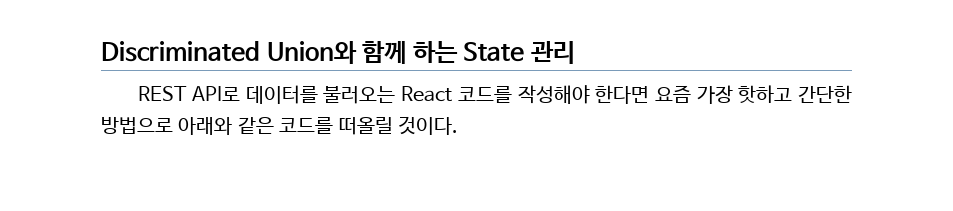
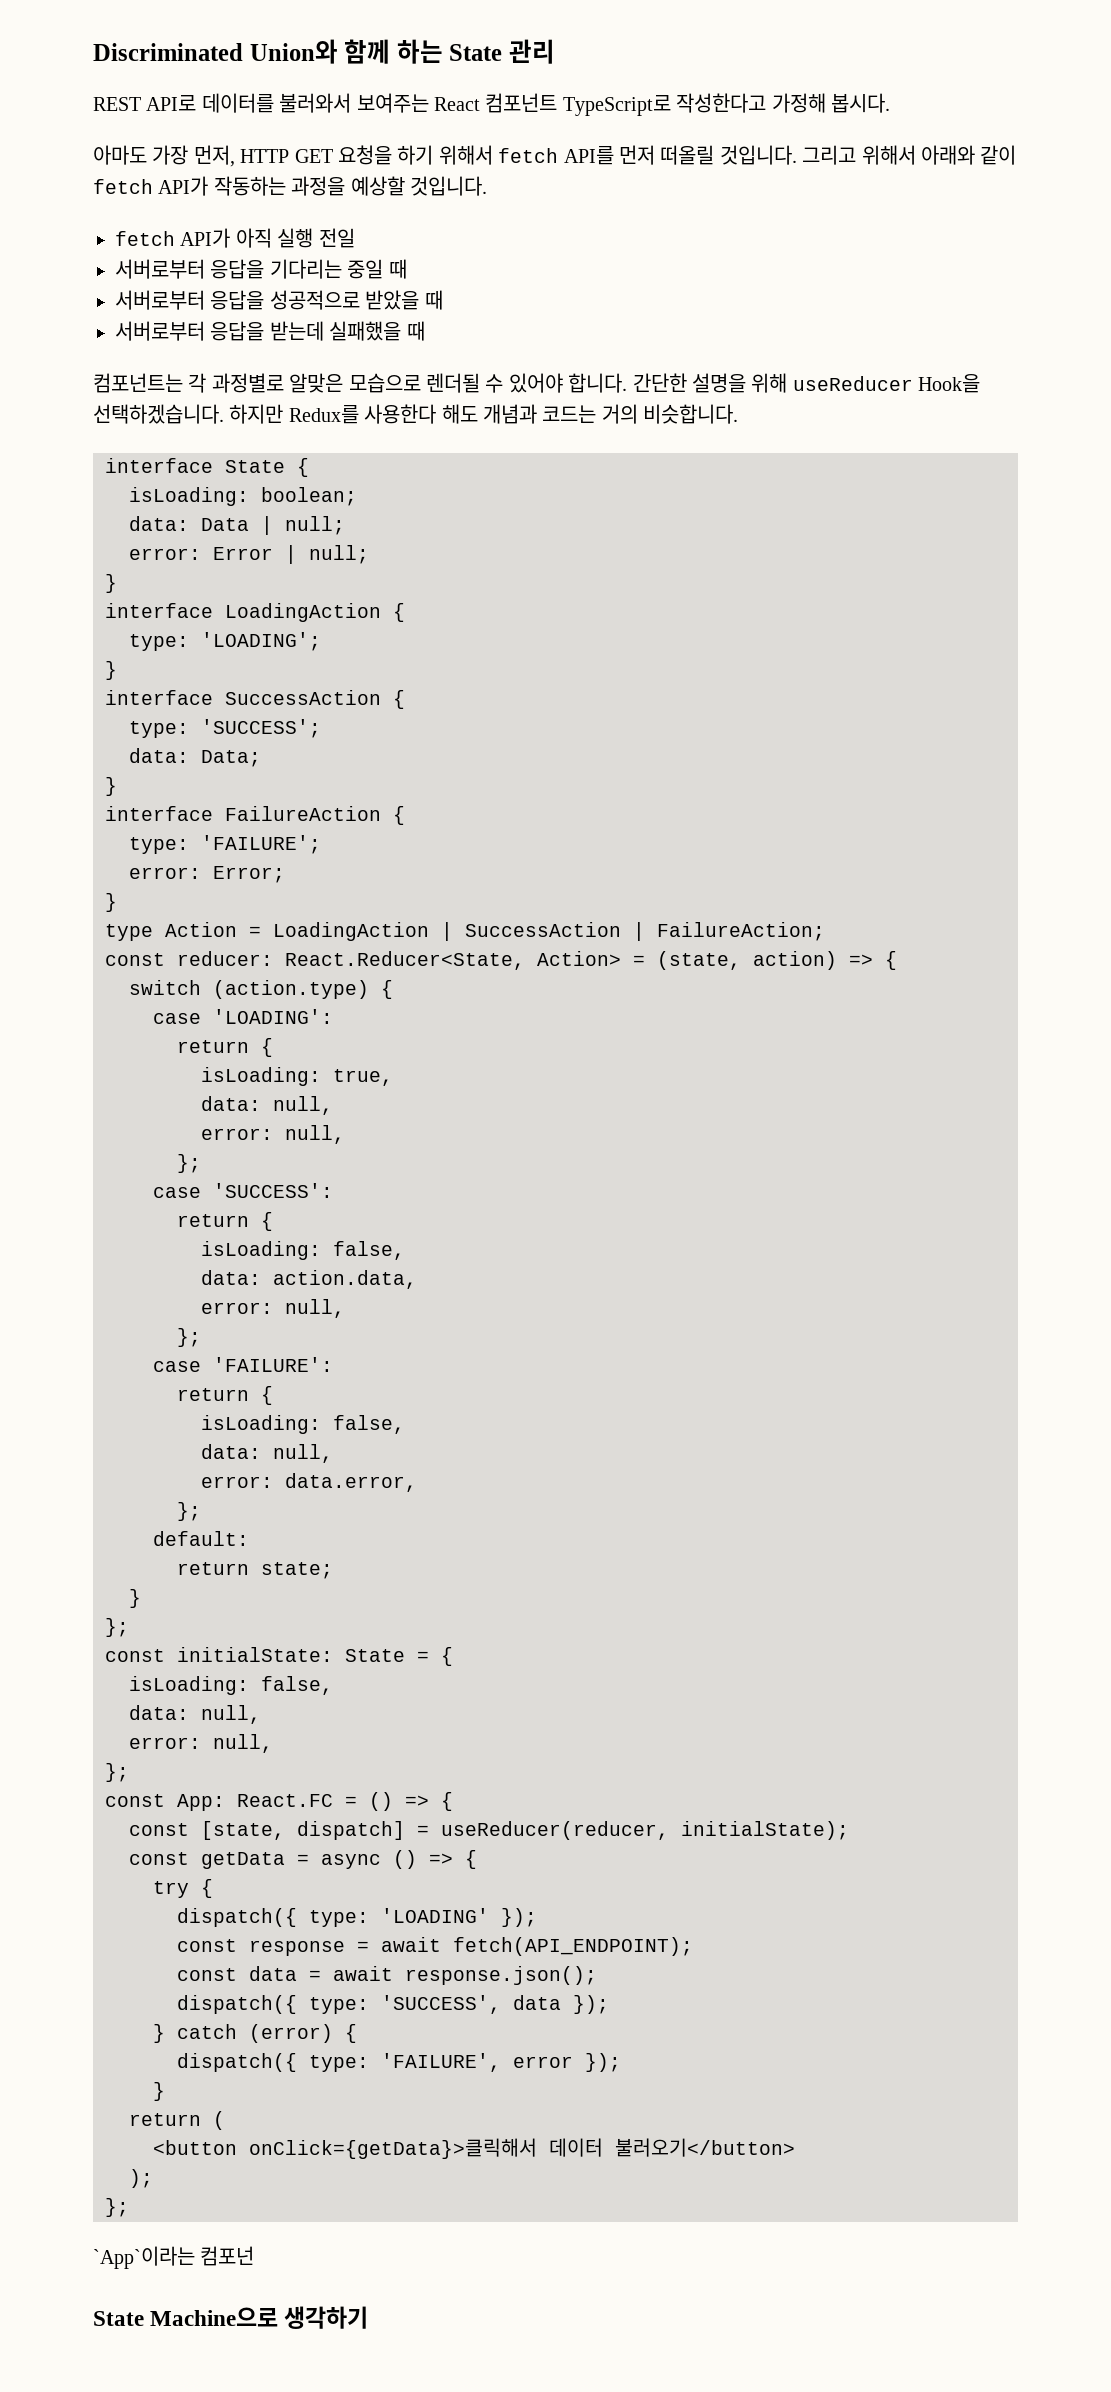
[323,85,852,104] [101,116,458,135] 불러오는 React 코드를 작성해야 한다면 요즘 가장 핫하고 간단한 방법으로 아래와 같은 코드를 떠올릴 것이다. -> [279,93,890,116] [93,145,1017,167] [93,176,487,196] [115,228,355,248] [115,259,407,279] [115,290,443,310] [115,321,425,341] [93,373,981,393] [93,404,739,424] [105,458,309,477] [129,487,357,506] [129,516,345,535] [129,545,369,564] [105,574,117,593] [105,603,405,622] [129,632,321,651] [105,661,117,680] [105,690,405,709] [129,719,321,738] [129,748,261,767] [105,777,117,796] [105,806,405,825] [129,835,321,854] [129,866,285,883] [105,893,117,912] [105,922,825,941] [105,951,897,970] [129,980,393,999] [153,1009,333,1024] [177,1038,273,1057] [201,1067,393,1086] [201,1096,333,1115] [201,1125,345,1144] [177,1154,201,1173] [153,1183,333,1198] [177,1212,273,1231] [201,1241,405,1260] [201,1270,417,1289] [201,1299,345,1318] [177,1328,201,1347] [153,1357,333,1372] [177,1386,273,1405] [201,1415,405,1434] [201,1444,333,1463] [201,1473,417,1492] [177,1502,201,1521] [153,1531,249,1546] [177,1562,333,1579] [129,1589,141,1608] [105,1618,129,1637] [105,1647,453,1666] [129,1676,333,1695] [129,1705,261,1724] [129,1734,273,1753] [105,1763,129,1782] [105,1792,453,1811] [129,1821,849,1840] [129,1850,477,1869] [153,1879,213,1898] [177,1908,537,1927] [177,1937,693,1956] [177,1966,597,1985] [177,1995,609,2014] [153,2024,357,2043] [177,2053,621,2072] [153,2082,165,2101] [129,2111,225,2130] [153,2138,795,2159] [129,2169,153,2188] [105,2198,129,2217] [93,2246,255,2269] [93,2306,369,2329] 불러와서 보여주는 React 컴포넌트 TypeScript로 작성한다고 가정해 봅시다. // 아마도 가장 먼저, HTTP GET 요청을 하기 위해서 fetch API를 먼저 떠올릴 것입니다. 그리고 위해서 아래와 같이 fetch API가 작동하는 과정을 예상할 것입니다. // fetch API가 아직 실행 전일 // 서버로부터 응답을 기다리는 중일 때 // 서버로부터 응답을 성공적으로 받았을 때 // 서버로부터 응답을 받는데 실패했을 때 // 컴포넌트는 각 과정별로 알맞은 모습으로 렌더될 수 있어야 합니다. 간단한 설명을 위해 useReducer Hook을 선택하겠습니다. 하지만 Redux를 사용한다 해도 개념과 코드는 거의 비슷합니다. // interface State { // isLoading: boolean; // data: Data | null; // error: Error | null; // } // interface LoadingAction { // type: 'LOADING'; // } // interface SuccessAction { // type: 'SUCCESS'; // data: Data; // } // interface FailureAction { // type: 'FAILURE'; // error: Error; // } // type Action = LoadingAction | SuccessAction | FailureAction; // const reducer: React.Reducer<State, Action> = (state, action) => { // switch (action.type) { // case 'LOADING': // return { // isLoading: true, // data: null, // error: null, // }; // case 'SUCCESS': // return { // isLoading: false, // data: action.data, // error: null, // }; // case 'FAILURE': // return { // isLoading: false, // data: null, // error: data.error, // }; // default: // return state; // } // }; // const initialState: State = { // isLoading: false, // data: null, // error: null, // }; // const App: React.FC = () => { // const [state, dispatch] = useReducer(reducer, initialState); // const getData = async () => { // try { // dispatch({ type: 'LOADING' }); // const response = await fetch(API_ENDPOINT); // const data = await response.json(); // dispatch({ type: 'SUCCESS', data }); // } catch (error) { // dispatch({ type: 'FAILURE', error }); // } // return ( // <button onClick={getData}>클릭해서 데이터 불러오기</button> // ); // }; // `App`이라는 컴포넌 // State Machine으로 생각하기

